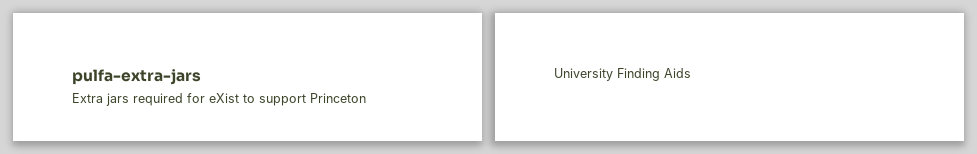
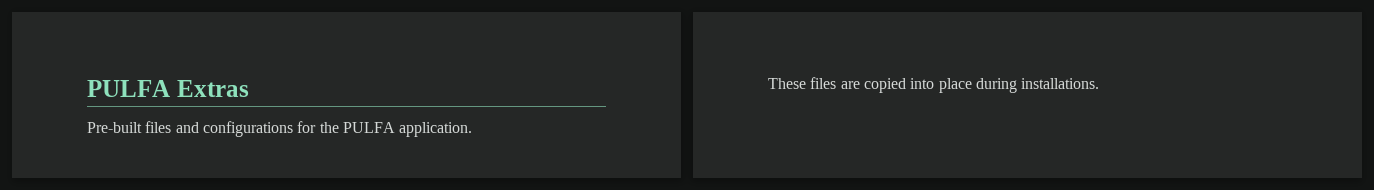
[72,69,201,85] [72,93,366,106] [554,68,691,81] pulfa-extra-jars // Extra jars required for eXist to support Princeton University Finding Aids -> [87,80,249,97] [87,121,473,137] [768,77,1100,93] PULFA Extras // Pre-built files and configurations for the PULFA application. // These files are copied into place during installations.

